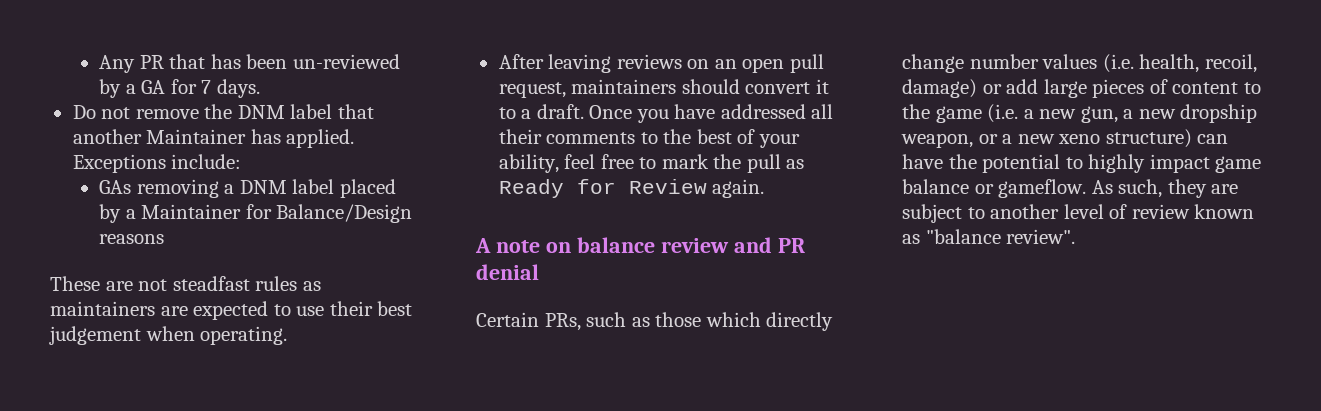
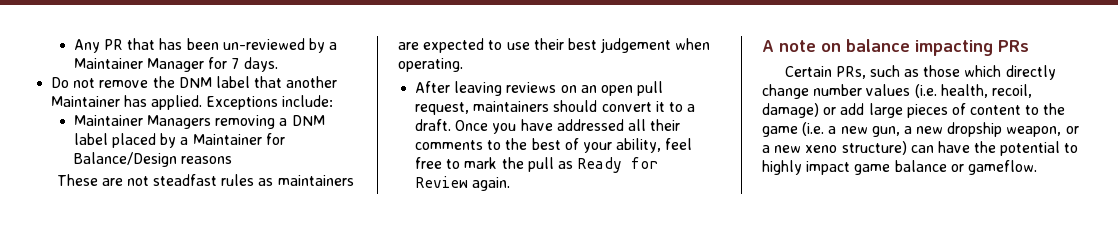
[141,80,166,94] GA -> [73,58,205,72] Maintainer Manager
[99,180,132,194] GAs -> [73,115,212,129] Maintainer Managers
[660,237,805,253] [476,264,539,280] review and PR denial -> [915,40,1029,56] impacting PRs
[1091,179,1239,198] [902,204,1255,223] [902,229,1076,244] As such, they are subject to another level of review known as "balance review". -> (1037, 167) none

